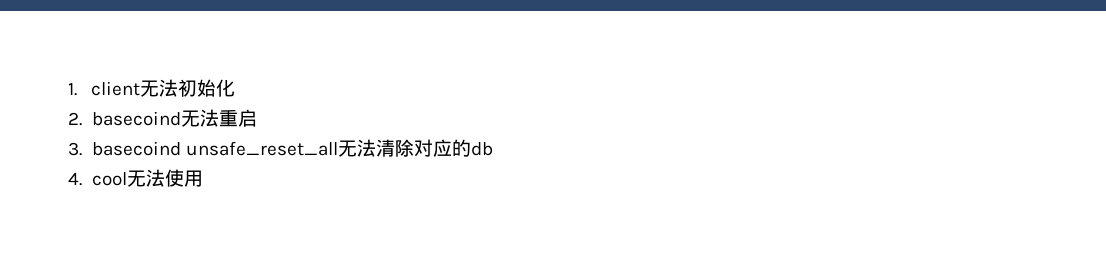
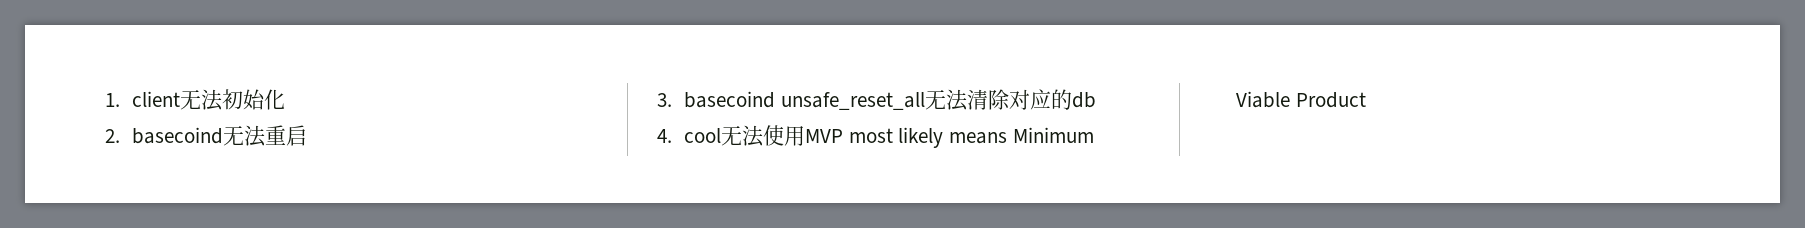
(203, 178) none -> [804,127,1094,148] [1235,91,1366,108] MVP most likely means Minimum Viable Product

